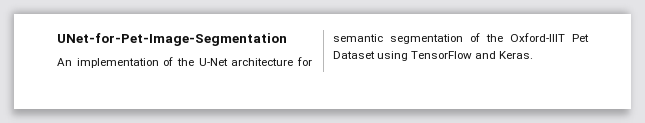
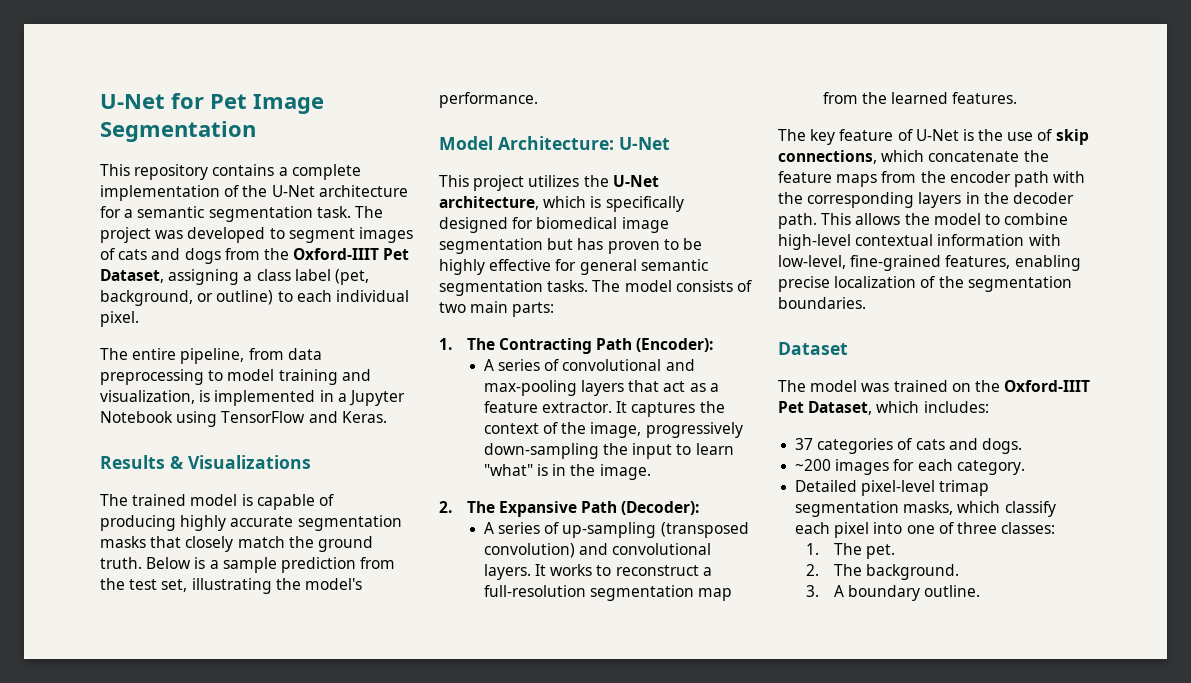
[57,33,287,46] [57,58,72,66] UNet-for-Pet-Image-Segmentation // An -> [100,93,324,114] [100,121,256,142] [100,164,361,180] U-Net for Pet Image Segmentation // This repository contains a complete
[333,33,589,44] [333,51,534,61] semantic segmentation of the Oxford-IIIT Pet Dataset using TensorFlow and Keras. -> [124,206,383,222] [100,227,413,243] [100,248,410,264] [100,269,369,285] [100,290,409,306] [100,311,139,327] [100,348,322,364] [100,369,371,385] [100,390,405,406] [100,411,387,427] [100,455,311,469] [100,494,334,510] [100,515,402,531] [100,536,373,552] [100,557,396,573] [100,578,362,594] [439,92,538,108] [439,136,670,150] [439,175,659,191] [439,196,684,212] [439,217,669,233] [439,238,702,254] [439,259,708,275] [439,280,752,296] [439,301,555,317] [439,338,714,354] [483,359,695,371] [483,380,719,396] [483,401,725,417] [483,422,743,438] [483,443,734,459] [483,464,651,480] [439,501,700,517] [483,522,749,538] [483,543,712,558] [483,564,712,580] [483,585,733,601] [822,92,1018,104] [778,129,1089,145] [778,150,1049,164] [778,171,1086,187] [778,192,1074,208] [778,213,1069,229] [778,234,1061,250] [778,255,1081,271] [778,276,1072,292] [778,297,866,309] [778,342,848,355] [778,380,1091,392] [778,401,989,415] [795,438,1022,454] [795,459,1025,475] [795,480,990,496] [795,501,1056,517] [795,522,1056,538] [805,543,895,559] [805,564,959,580] [805,585,980,601] a semantic segmentation task. The project was developed to segment images of cats and dogs from the Oxford-IIIT Pet Dataset, assigning a class label (pet, background, or outline) to each individual pixel. // The entire pipeline, from data preprocessing to model training and visualization, is implemented in a Jupyter Notebook using TensorFlow and Keras. // Results & Visualizations // The trained model is capable of producing highly accurate segmentation masks that closely match the ground truth. Below is a sample prediction from the test set, illustrating the model's performance. // Model Architecture: U-Net // This project utilizes the U-Net architecture, which is specifically designed for biomedical image segmentation but has proven to be highly effective for general semantic segmentation tasks. The model consists of two main parts: // 1. The Contracting Path (Encoder): // A series of convolutional and max-pooling layers that act as a feature extractor. It captures the context of the image, progressively down-sampling the input to learn "what" is in the image. // 2. The Expansive Path (Decoder): // A series of up-sampling (transposed convolution) and convolutional layers. It works to reconstruct a full-resolution segmentation map from the learned features. // The key feature of U-Net is the use of skip connections, which concatenate the feature maps from the encoder path with the corresponding layers in the decoder path. This allows the model to combine high-level contextual information with low-level, fine-grained features, enabling precise localization of the segmentation boundaries. // Dataset // The model was trained on the Oxford-IIIT Pet Dataset, which includes: // 37 categories of cats and dogs. // ~200 images for each category. // Detailed pixel-level trimap segmentation masks, which classify each pixel into one of three classes: // 1. The pet. // 2. The background. // 3. A boundary outline.

